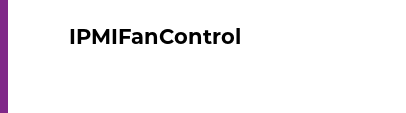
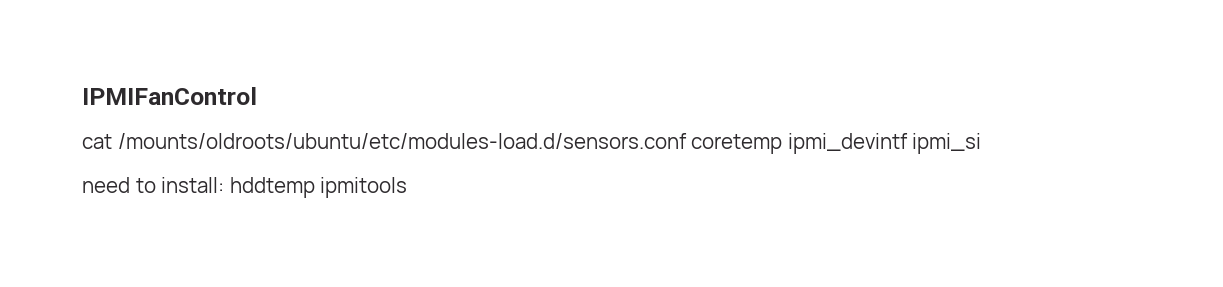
(241, 36) none -> [82,133,982,154] [82,177,408,198] // cat /mounts/oldroots/ubuntu/etc/modules-load.d/sensors.conf coretemp ipmi_devintf ipmi_si // need to install: hddtemp ipmitools

